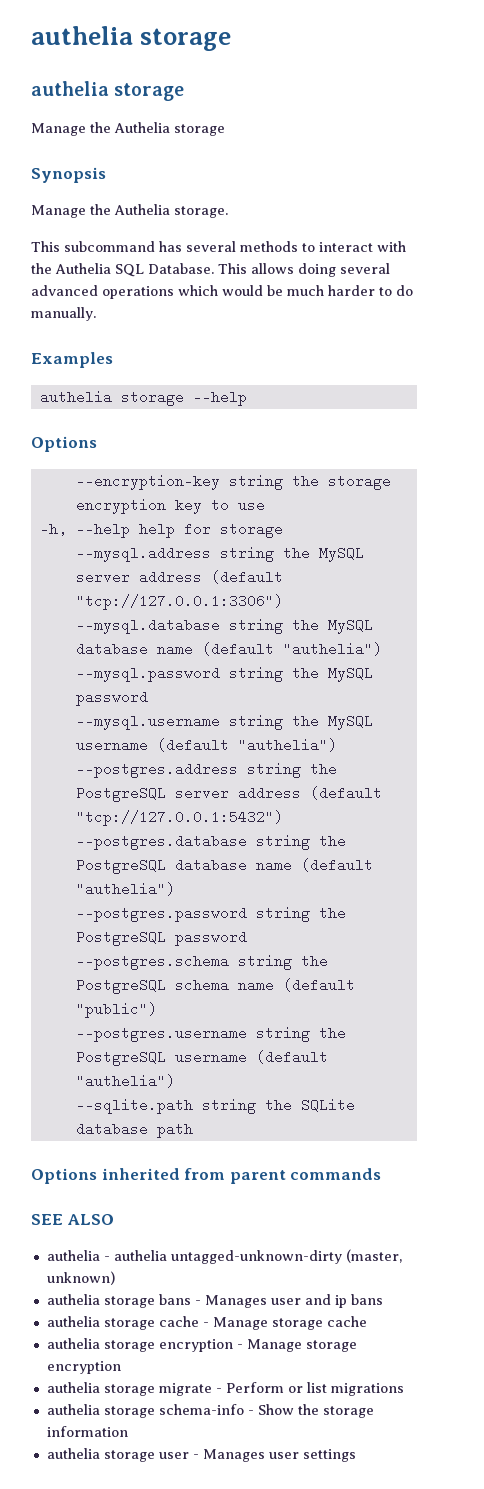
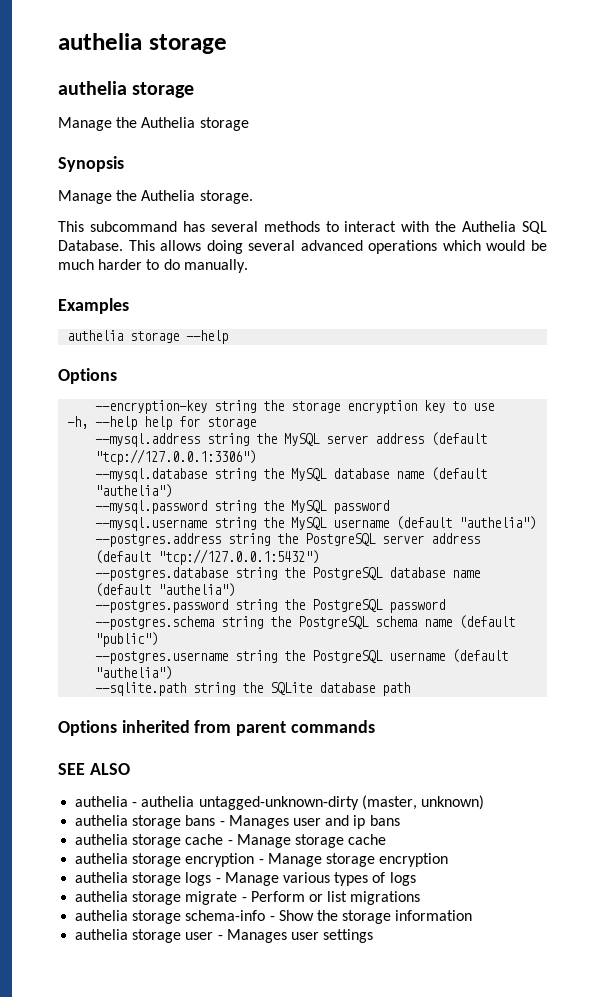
(121, 1367) none -> [75,872,416,886] // authelia storage logs - Manage various types of logs

